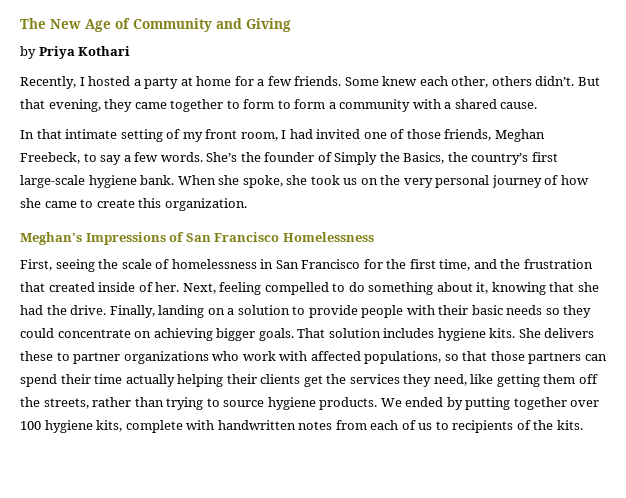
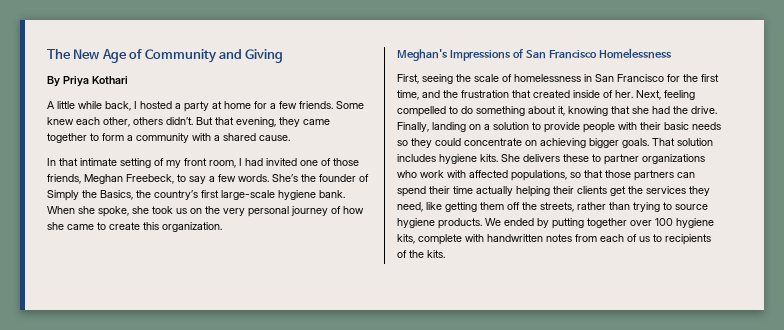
[20,46,36,59] by -> [47,76,60,87] By
[20,76,76,89] Recently, -> [47,101,131,111] A little while back,
[277,99,326,109] to form -> (124, 137) none

